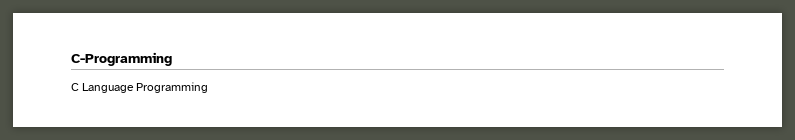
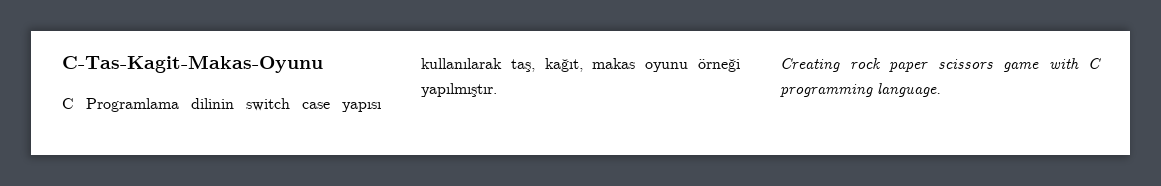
[71,52,172,66] [71,82,209,93] C-Programming // C Language Programming -> [62,55,323,73] [62,98,381,112] [421,58,740,72] [421,83,497,97] [780,58,1101,72] [780,83,941,97] C-Tas-Kagit-Makas-Oyunu // C Programlama dilinin switch case yapısı kullanılarak taş, kağıt, makas oyunu örneği yapılmıştır. // Creating rock paper scissors game with C programming language.

